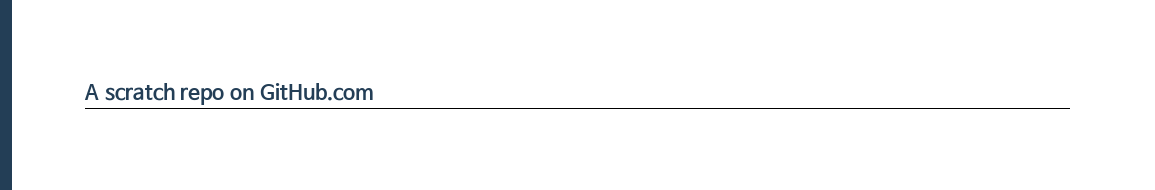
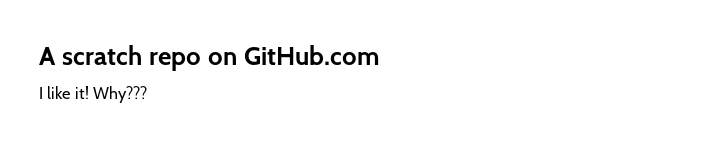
(374, 92) none -> [39,86,148,103] // I like it! Why???

